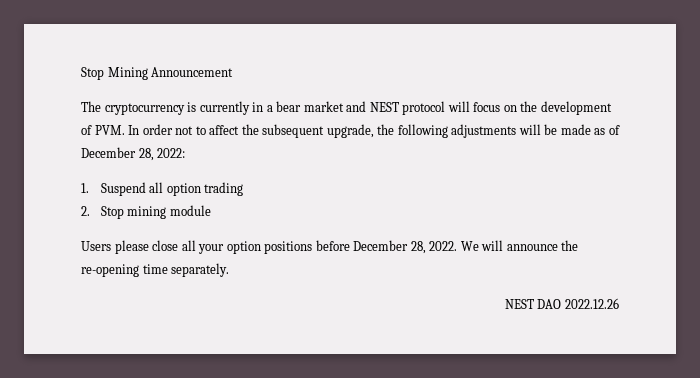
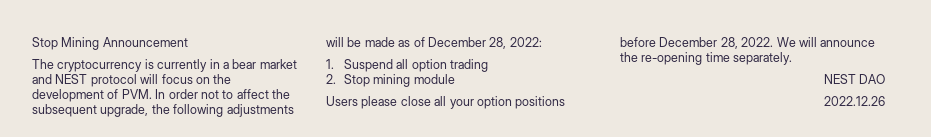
(562, 304) none -> (885, 79) //

